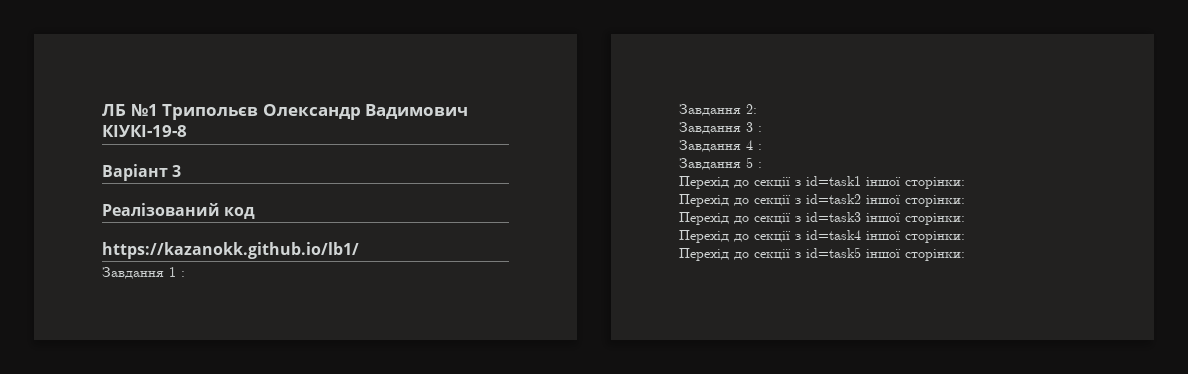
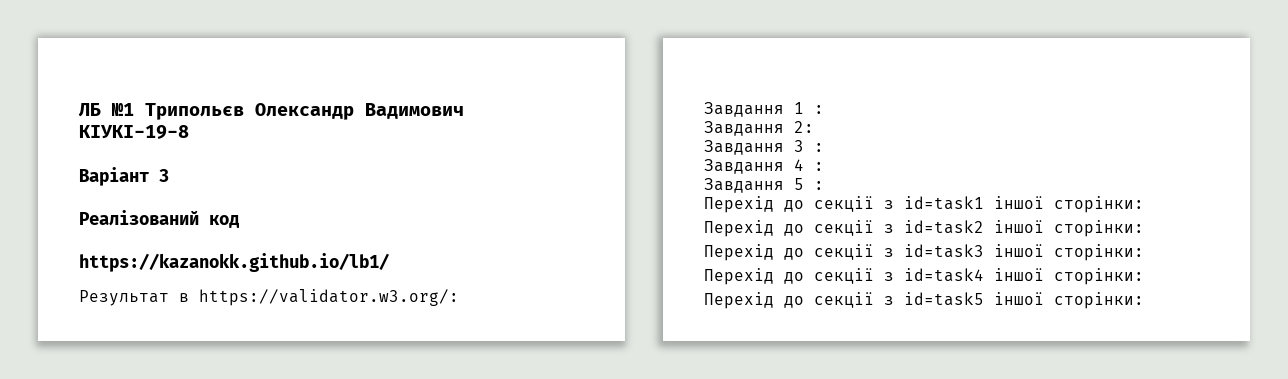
(359, 250) none -> [79,289,459,306] // Результат в https://validator.w3.org/:

